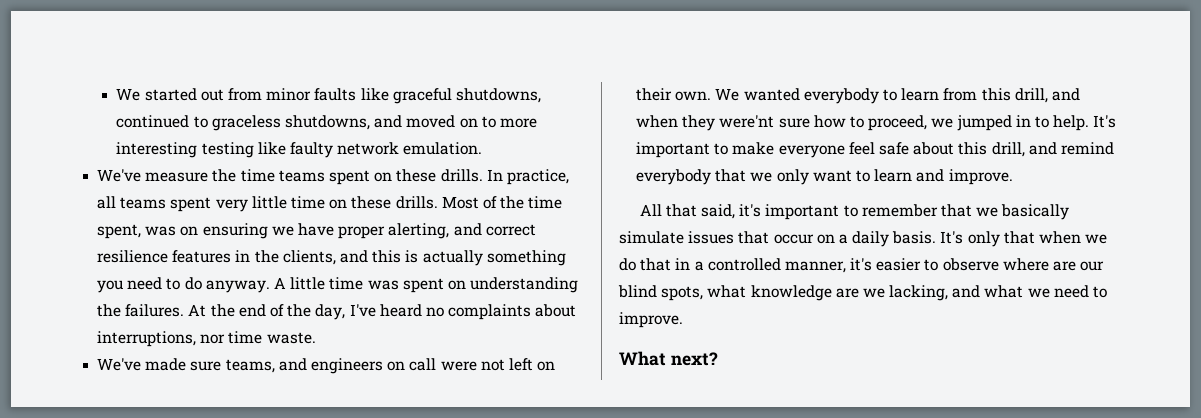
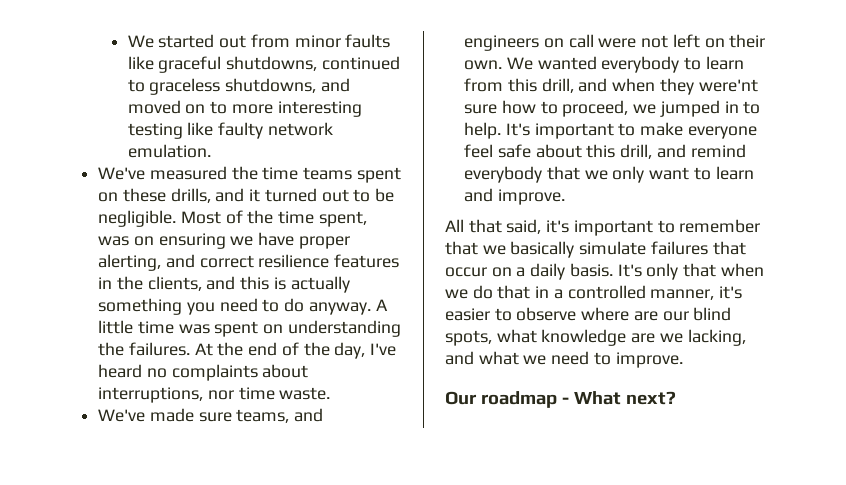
[145,172,209,182] measure -> [149,166,227,180] measured
[440,169,569,185] [97,196,438,212] drills. In practice, all teams spent very little time on these drills. -> [170,188,395,203] [98,210,177,227] drills, and it turned out to be negligible.
[688,231,735,244] issues -> [650,241,708,255] failures
(683, 320) none -> [445,391,569,408] Our roadmap -

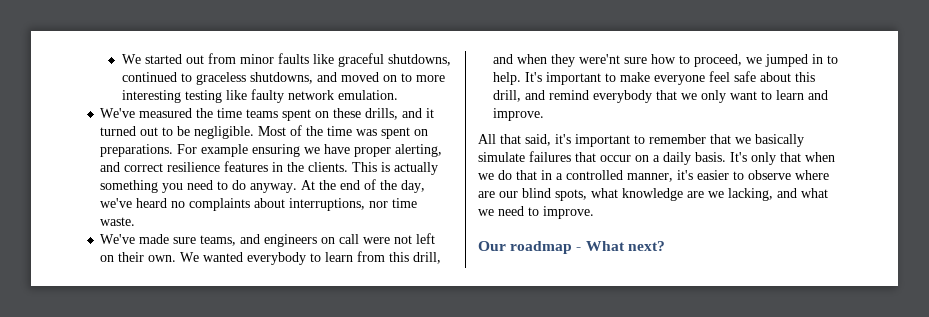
[318,211,367,227] [98,236,154,246] spent, was on -> [356,127,429,139] [100,144,249,157] was spent on preparations. For example
[147,276,270,291] clients, and this -> [308,162,378,172] clients. This
[375,299,388,311] [98,320,401,337] [98,342,190,356] A little time was spent on understanding the failures. -> (298, 188) none
[370,343,397,356] I've -> [100,198,133,208] we've

